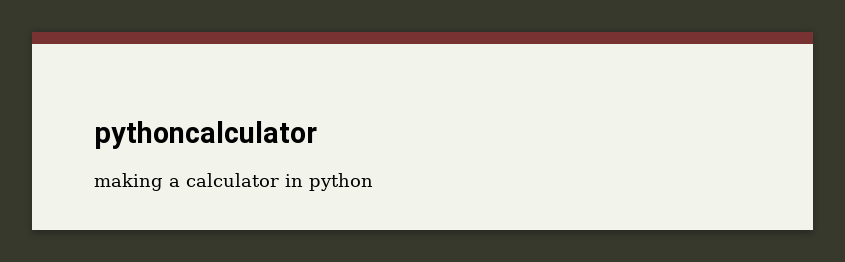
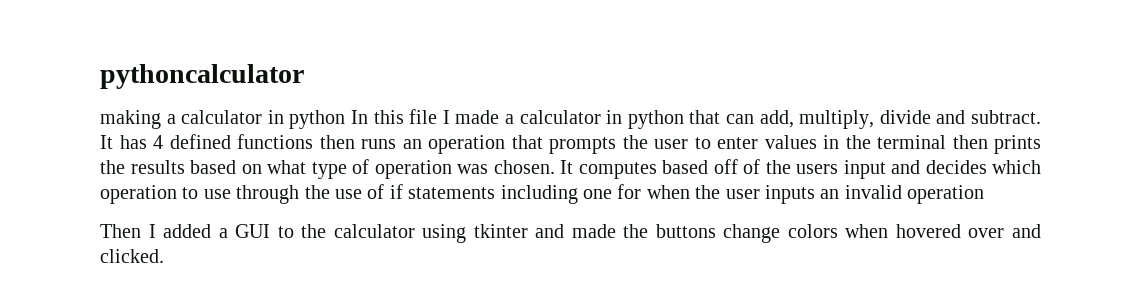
(373, 182) none -> [351,109,1042,129] [100,134,1041,154] [100,159,1041,179] [100,184,985,204] [100,224,1041,243] [100,249,164,263] In this file I made a calculator in python that can add, multiply, divide and subtract. It has 4 defined functions then runs an operation that prompts the user to enter values in the terminal then prints the results based on what type of operation was chosen. It computes based off of the users input and decides which operation to use through the use of if statements including one for when the user inputs an invalid operation // Then I added a GUI to the calculator using tkinter and made the buttons change colors when hovered over and clicked.

